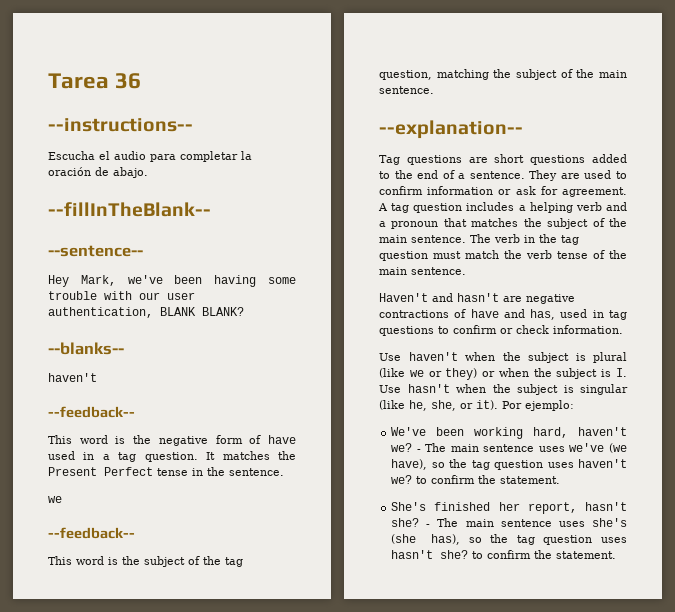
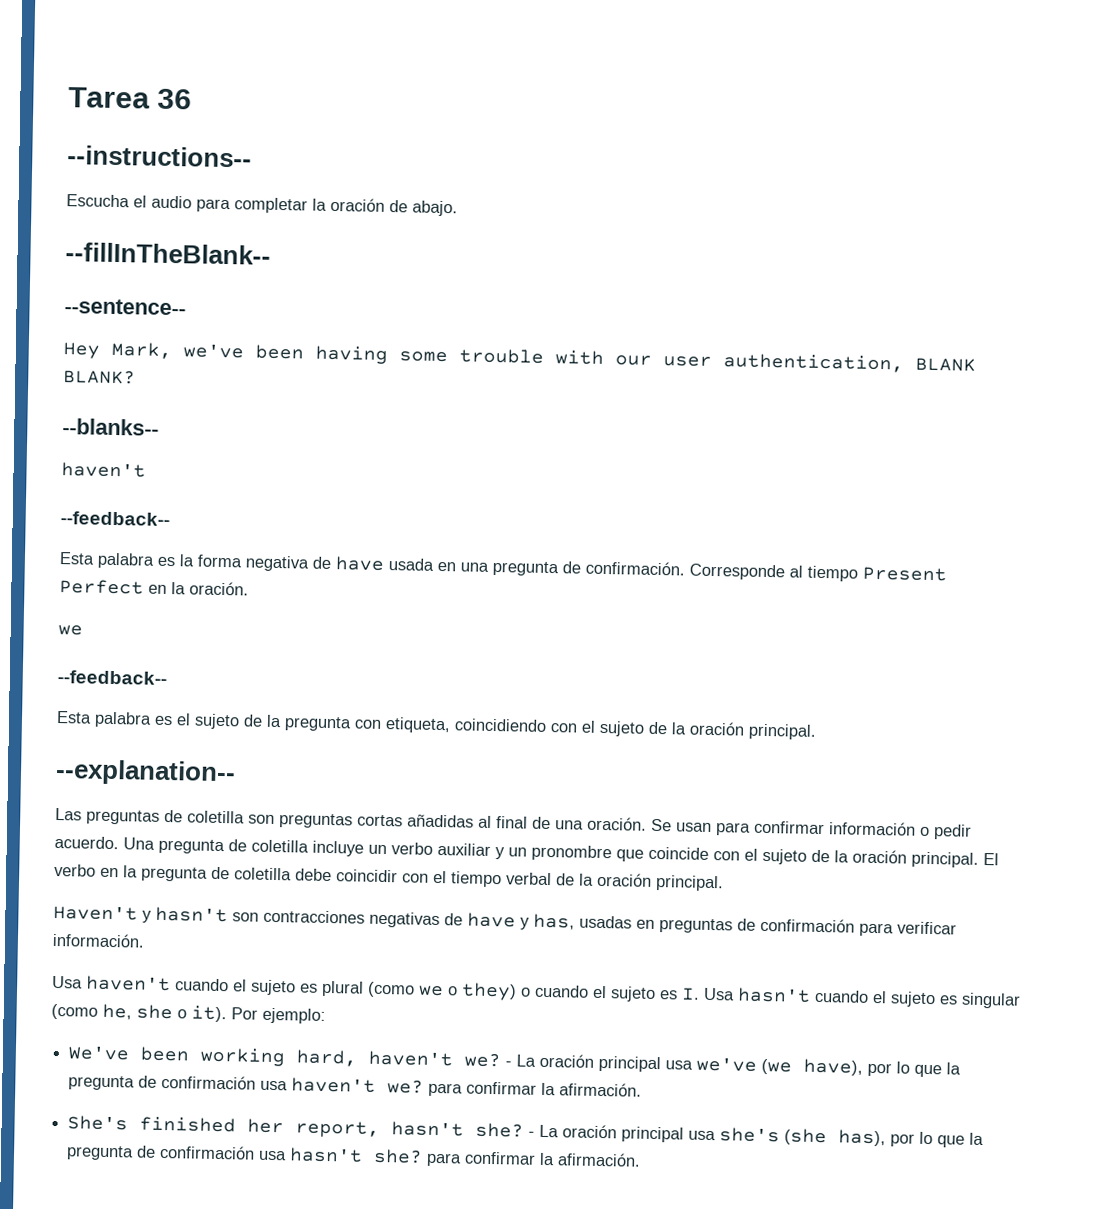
[48,435,296,446] [48,451,296,462] [48,467,284,476] [48,496,62,503] [48,527,135,539] [48,556,243,567] [379,69,627,80] [379,86,434,94] [379,120,523,139] [379,154,627,165] [379,170,627,181] [379,186,627,197] [378,202,627,213] [379,218,627,229] [379,234,579,245] [379,250,627,261] [379,267,466,275] [379,293,575,304] [379,309,627,320] [379,325,623,336] [379,352,627,363] [379,368,627,380] [379,384,628,395] [379,400,473,411] This word is the negative form of have used in a tag question. It matches the Present Perfect tense in the sentence. // we // --feedback-- // This word is the subject of the tag question, matching the subject of the main sentence. // --explanation-- // Tag questions are short questions added to the end of a sentence. They are used to confirm information or ask for agreement. A tag question includes a helping verb and a pronoun that matches the subject of the main sentence. The verb in the tag question must match the verb tense of the main sentence. // Haven't and hasn't are negative contractions of have and has, used in tag questions to confirm or check information. // Use haven't when the subject is plural (like we or they) or when the subject is I. Use hasn't when the subject is singular (like he, she, or -> [59,552,947,582] [59,579,249,596] [58,625,83,636] [57,670,167,685] [56,710,817,740] [55,758,236,787] [55,807,972,840] [54,835,999,868] [54,863,724,892] [53,904,957,937] [52,932,145,948] [52,975,1021,1009] [51,1003,187,1020] Esta palabra es la forma negativa de have usada en una pregunta de confirmación. Corresponde al tiempo Present Perfect en la oración. // we // --feedback-- // Esta palabra es el sujeto de la pregunta con etiqueta, coincidiendo con el sujeto de la oración principal. // --explanation-- // Las preguntas de coletilla son preguntas cortas añadidas al final de una oración. Se usan para confirmar información o pedir acuerdo. Una pregunta de coletilla incluye un verbo auxiliar y un pronombre que coincide con el sujeto de la oración principal. El verbo en la pregunta de coletilla debe coincidir con el tiempo verbal de la oración principal. // Haven't y hasn't son contracciones negativas de have y has, usadas en preguntas de confirmación para verificar información. // Usa haven't cuando el sujeto es plural (como we o they) o cuando el sujeto es I. Usa hasn't cuando el sujeto es singular (como he, she o
[425,443,627,453] [391,459,627,470] [391,475,561,484] The main sentence uses we've (we have), so the tag question uses haven't we? to confirm the statement. -> [516,1053,962,1078] [68,1074,643,1097] La oración principal usa we've (we have), por lo que la pregunta de confirmación usa haven't we? para confirmar la afirmación.
[437,518,627,527] [391,534,627,545] [391,550,617,559] The main sentence uses she's (she has), so the tag question uses hasn't she? to confirm the statement. -> [539,1124,985,1148] [66,1144,642,1167] La oración principal usa she's (she has), por lo que la pregunta de confirmación usa hasn't she? para confirmar la afirmación.

